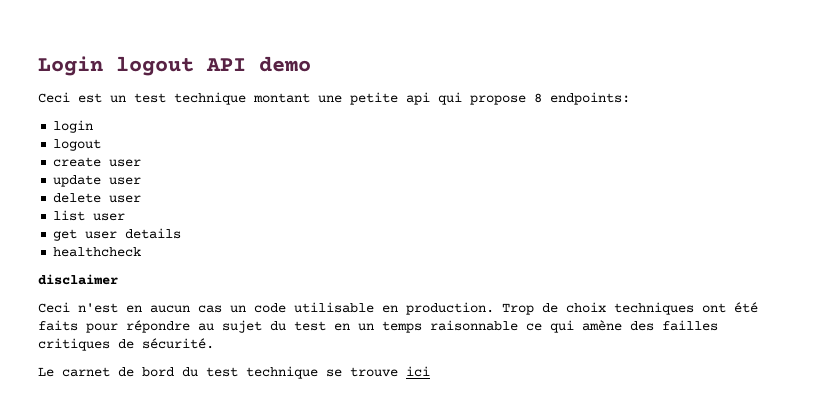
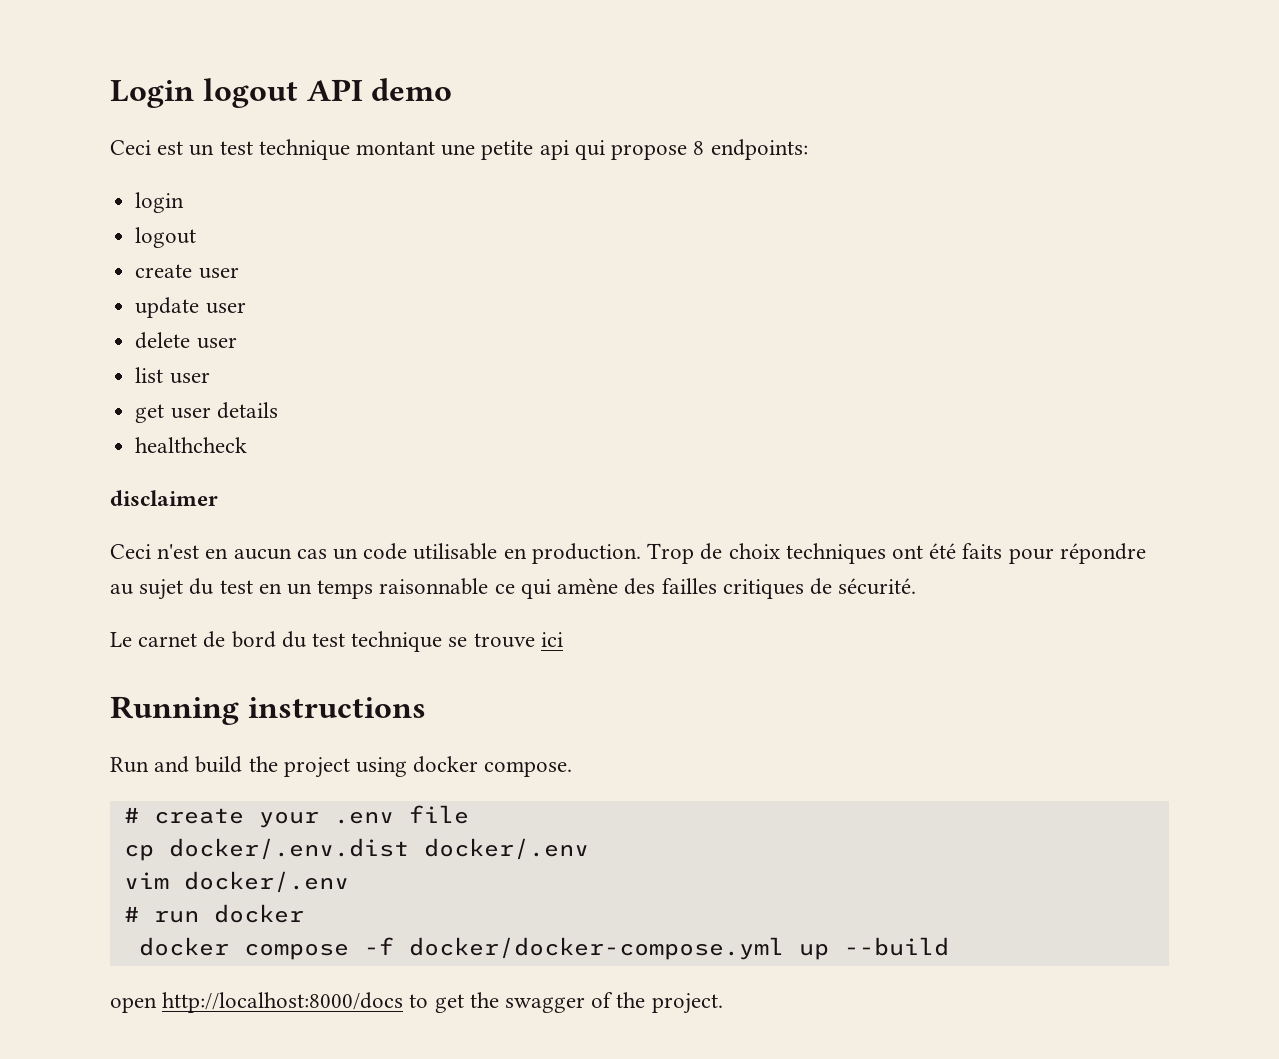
(430, 371) none -> [110,696,426,725] [110,756,573,778] [123,805,469,828] [123,838,589,861] [123,871,349,893] [123,904,304,923] [138,937,949,960] [110,992,723,1014] // Running instructions // Run and build the project using docker compose. // # create your .env file // cp docker/.env.dist docker/.env // vim docker/.env // # run docker // docker compose -f docker/docker-compose.yml up --build // open http://localhost:8000/docs to get the swagger of the project.

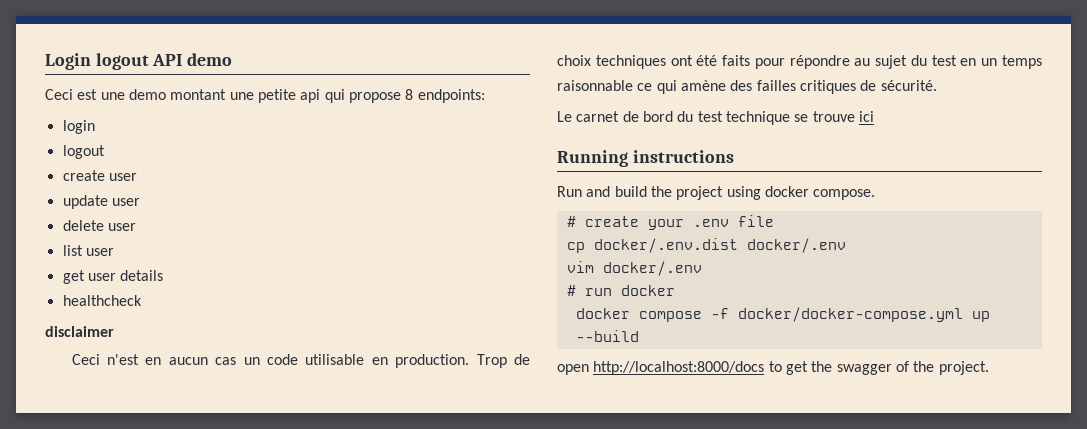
[189,139,350,160] un test technique -> [100,89,166,100] une demo

